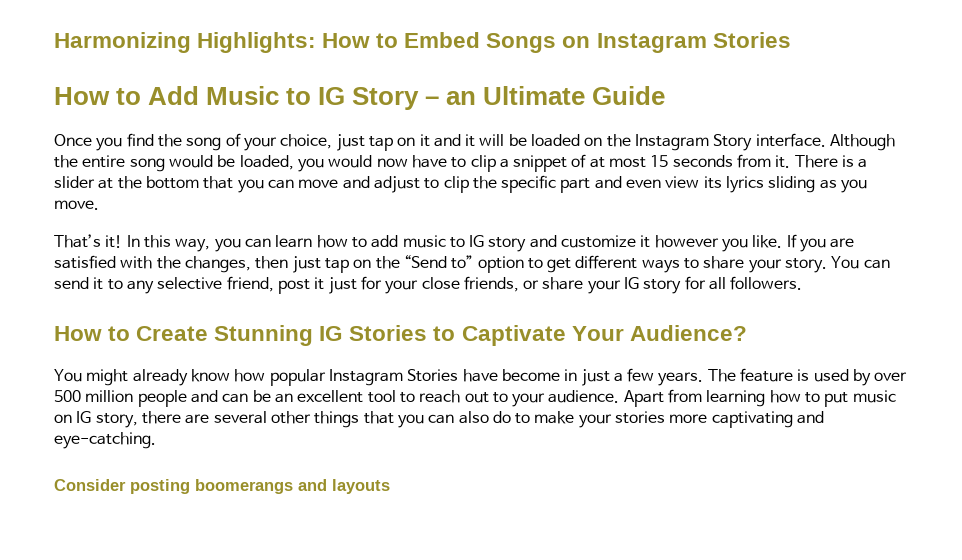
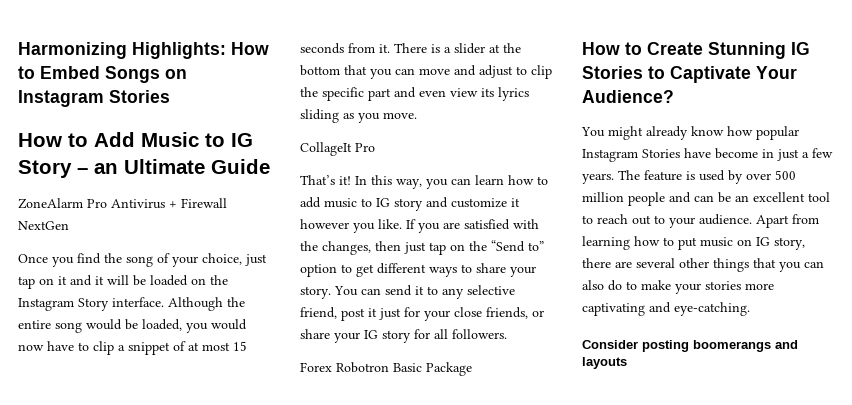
(666, 95) none -> [18,198,227,209] [18,221,69,230] // ZoneAlarm Pro Antivirus + Firewall NextGen
(99, 205) none -> [300,142,375,156] // CollageIt Pro
(803, 283) none -> [300,362,472,376] // Forex Robotron Basic Package

